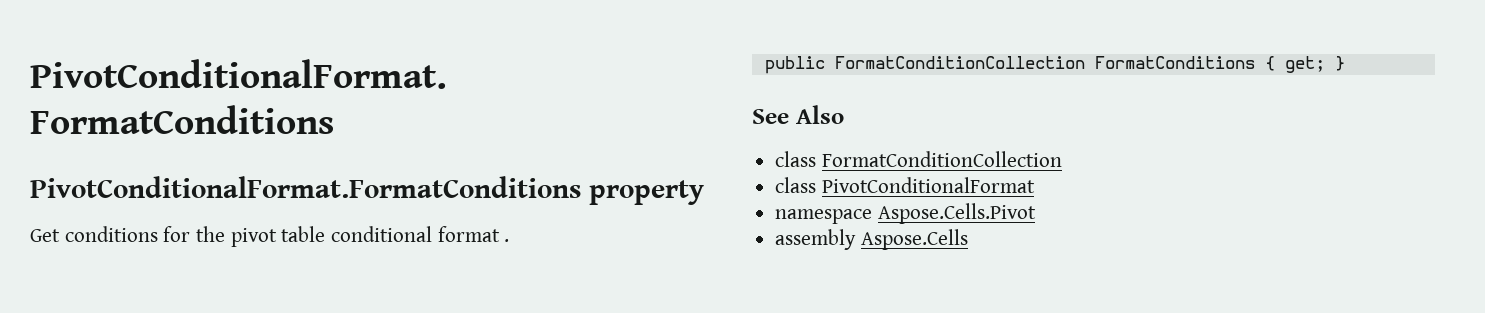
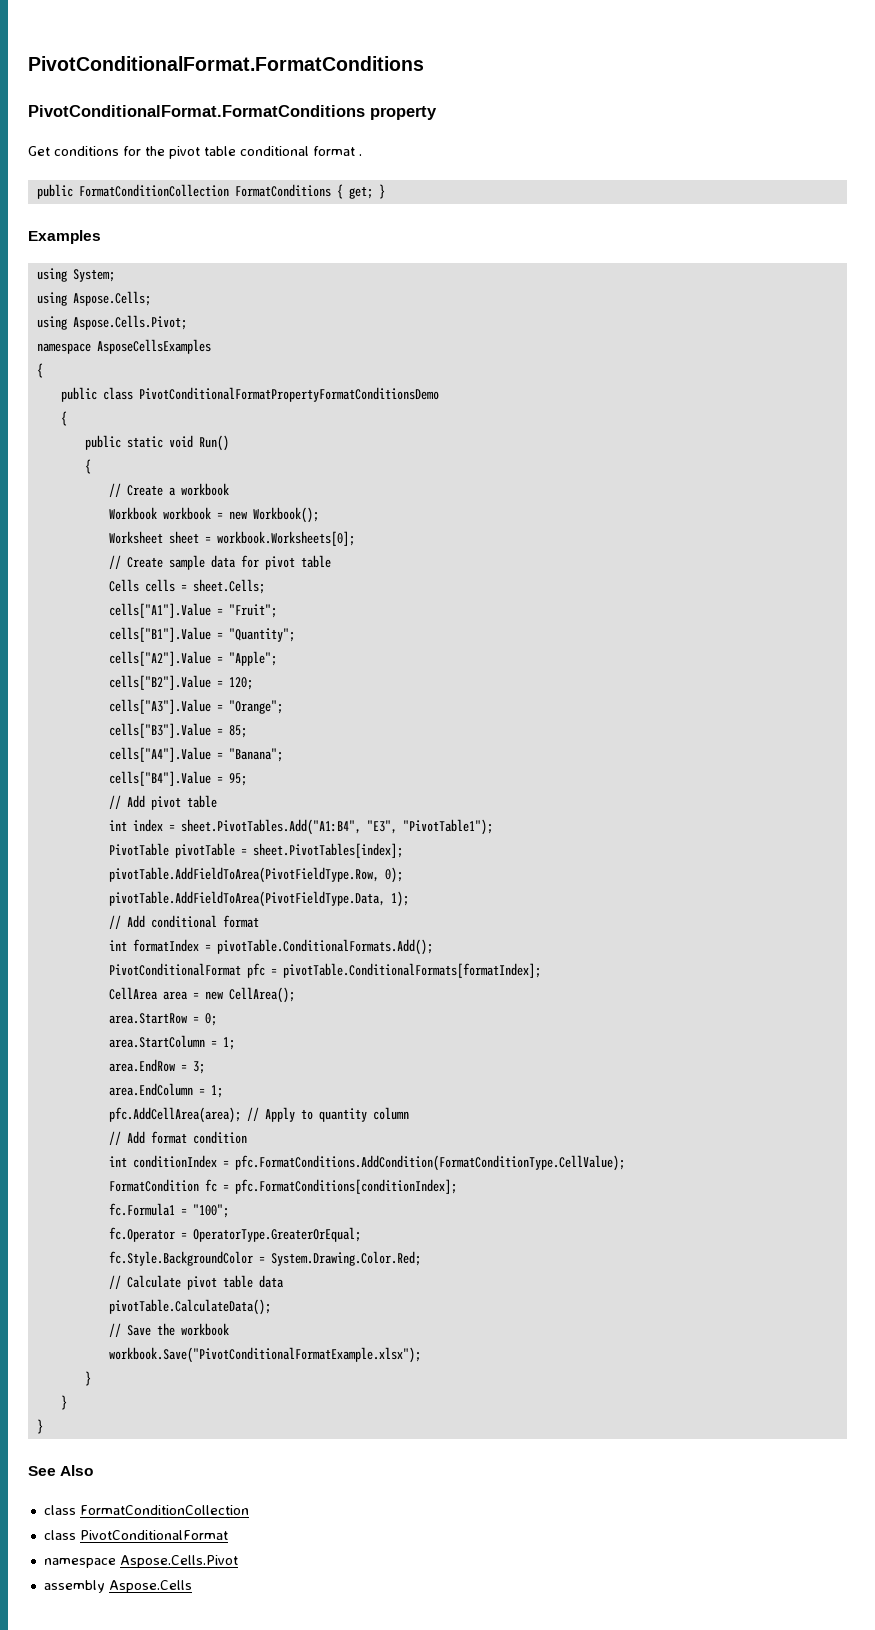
(1345, 63) none -> [28,230,101,244] [36,268,115,282] [36,291,151,306] [36,315,187,330] [36,339,211,354] [36,363,43,378] [60,387,439,402] [60,411,67,426] [84,435,229,451] [84,459,91,474] [108,483,229,497] [108,507,319,523] [108,531,355,546] [108,555,331,570] [108,579,265,594] [108,603,277,618] [108,627,295,642] [108,651,277,666] [108,675,253,690] [108,699,283,714] [108,723,247,738] [108,747,283,762] [108,771,247,786] [108,795,217,810] [108,819,493,835] [108,843,403,858] [108,867,403,883] [108,891,409,907] [108,915,259,929] [108,939,433,955] [108,963,541,978] [108,987,295,1003] [108,1013,217,1026] [108,1035,235,1050] [108,1059,205,1074] [108,1083,223,1098] [108,1107,409,1123] [108,1131,247,1145] [108,1155,625,1171] [108,1179,457,1194] [108,1203,229,1218] [108,1227,361,1242] [108,1251,421,1266] [108,1275,284,1290] [108,1299,271,1315] [108,1323,229,1337] [108,1347,421,1363] [84,1371,91,1386] [60,1395,67,1410] [36,1419,43,1434] // Examples // using System; // using Aspose.Cells; // using Aspose.Cells.Pivot; // namespace AsposeCellsExamples // { // public class PivotConditionalFormatPropertyFormatConditionsDemo // { // public static void Run() // { // // Create a workbook // Workbook workbook = new Workbook(); // Worksheet sheet = workbook.Worksheets[0]; // // Create sample data for pivot table // Cells cells = sheet.Cells; // cells["A1"].Value = "Fruit"; // cells["B1"].Value = "Quantity"; // cells["A2"].Value = "Apple"; // cells["B2"].Value = 120; // cells["A3"].Value = "Orange"; // cells["B3"].Value = 85; // cells["A4"].Value = "Banana"; // cells["B4"].Value = 95; // // Add pivot table // int index = sheet.PivotTables.Add("A1:B4", "E3", "PivotTable1"); // PivotTable pivotTable = sheet.PivotTables[index]; // pivotTable.AddFieldToArea(PivotFieldType.Row, 0); // pivotTable.AddFieldToArea(PivotFieldType.Data, 1); // // Add conditional format // int formatIndex = pivotTable.ConditionalFormats.Add(); // PivotConditionalFormat pfc = pivotTable.ConditionalFormats[formatIndex]; // CellArea area = new CellArea(); // area.StartRow = 0; // area.StartColumn = 1; // area.EndRow = 3; // area.EndColumn = 1; // pfc.AddCellArea(area); // Apply to quantity column // // Add format condition // int conditionIndex = pfc.FormatConditions.AddCondition(FormatConditionType.CellValue); // FormatCondition fc = pfc.FormatConditions[conditionIndex]; // fc.Formula1 = "100"; // fc.Operator = OperatorType.GreaterOrEqual; // fc.Style.BackgroundColor = System.Drawing.Color.Red; // // Calculate pivot table data // pivotTable.CalculateData(); // // Save the workbook // workbook.Save("PivotConditionalFormatExample.xlsx"); // } // } // }

